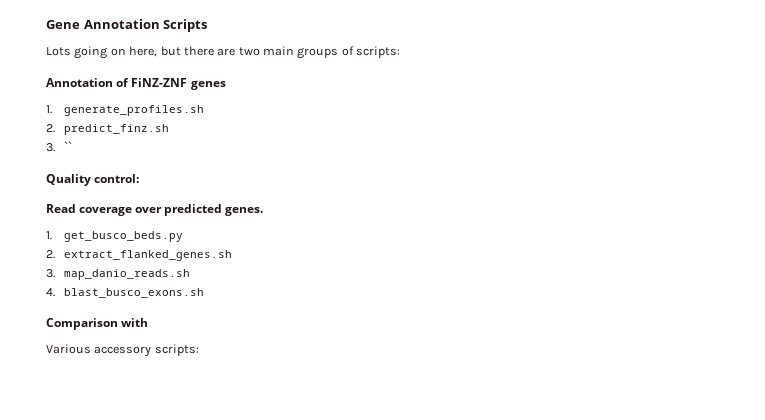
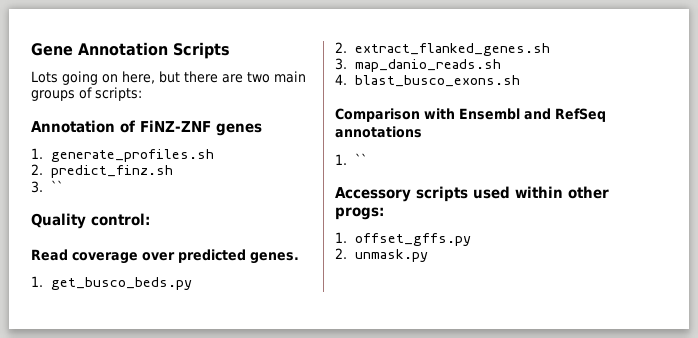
[46,344,199,357] // Various accessory scripts: -> [459,108,606,122] [335,126,422,138] [335,153,368,165] [335,186,609,202] [335,207,384,220] [335,232,472,246] [335,248,429,262] Ensembl and RefSeq annotations // 1. `` // Accessory scripts used within other progs: // 1. offset_gffs.py // 2. unmask.py

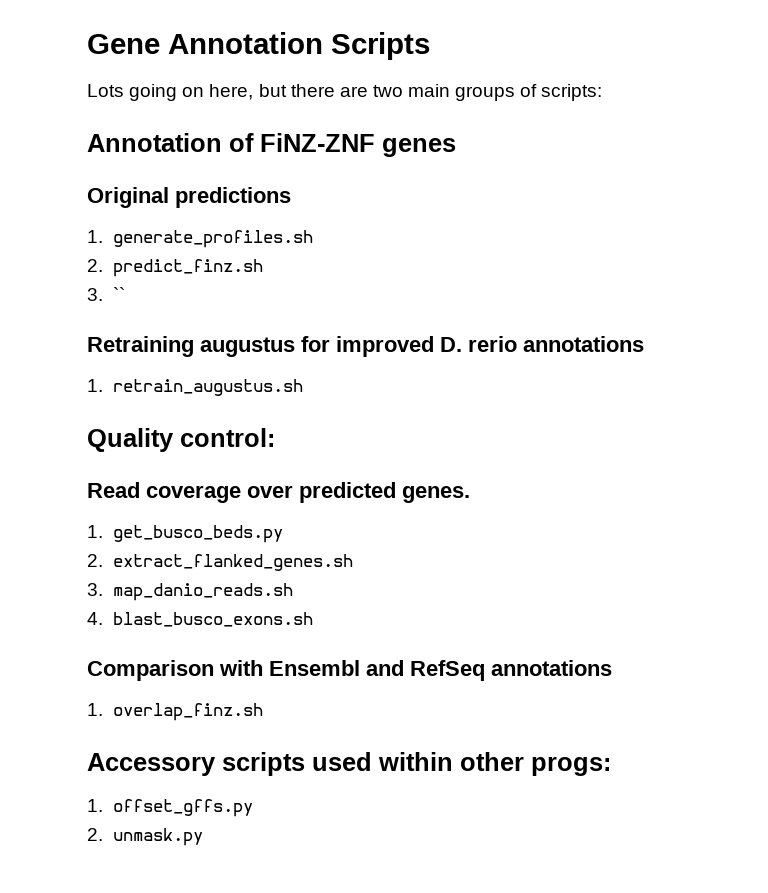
(262, 129) none -> [87,187,291,208] // Original predictions
(64, 186) none -> [87,336,644,357] [87,379,303,396] // Retraining augustus for improved D. rerio annotations // 1. retrain_augustus.sh
[355,153,368,165] `` -> [112,703,263,721] overlap_finz.sh

